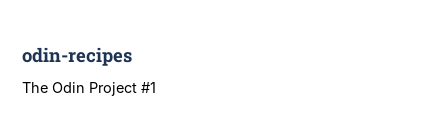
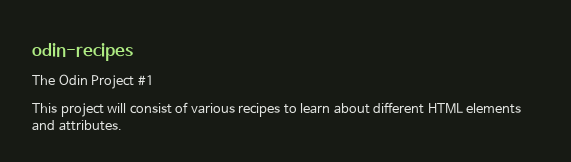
(156, 87) none -> [32,102,522,117] [32,120,122,131] // This project will consist of various recipes to learn about different HTML elements and attributes.

